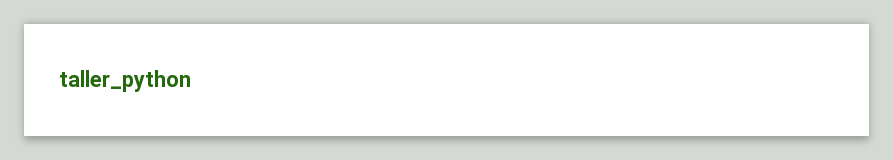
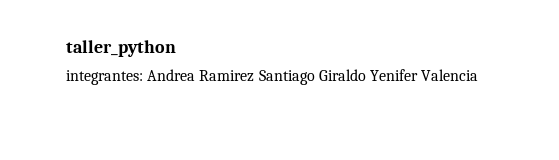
(191, 81) none -> [66,69,479,85] // integrantes: Andrea Ramirez Santiago Giraldo Yenifer Valencia

